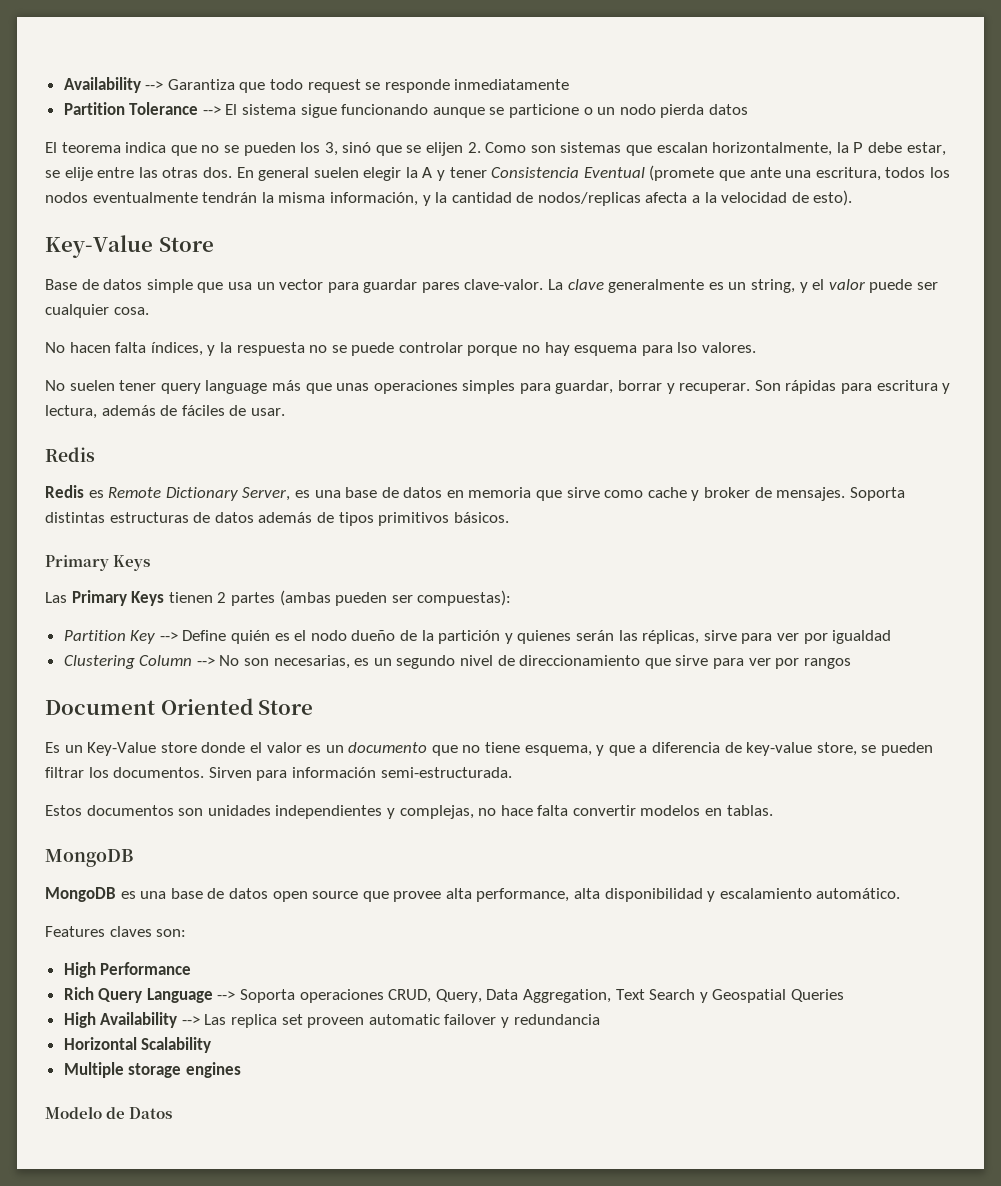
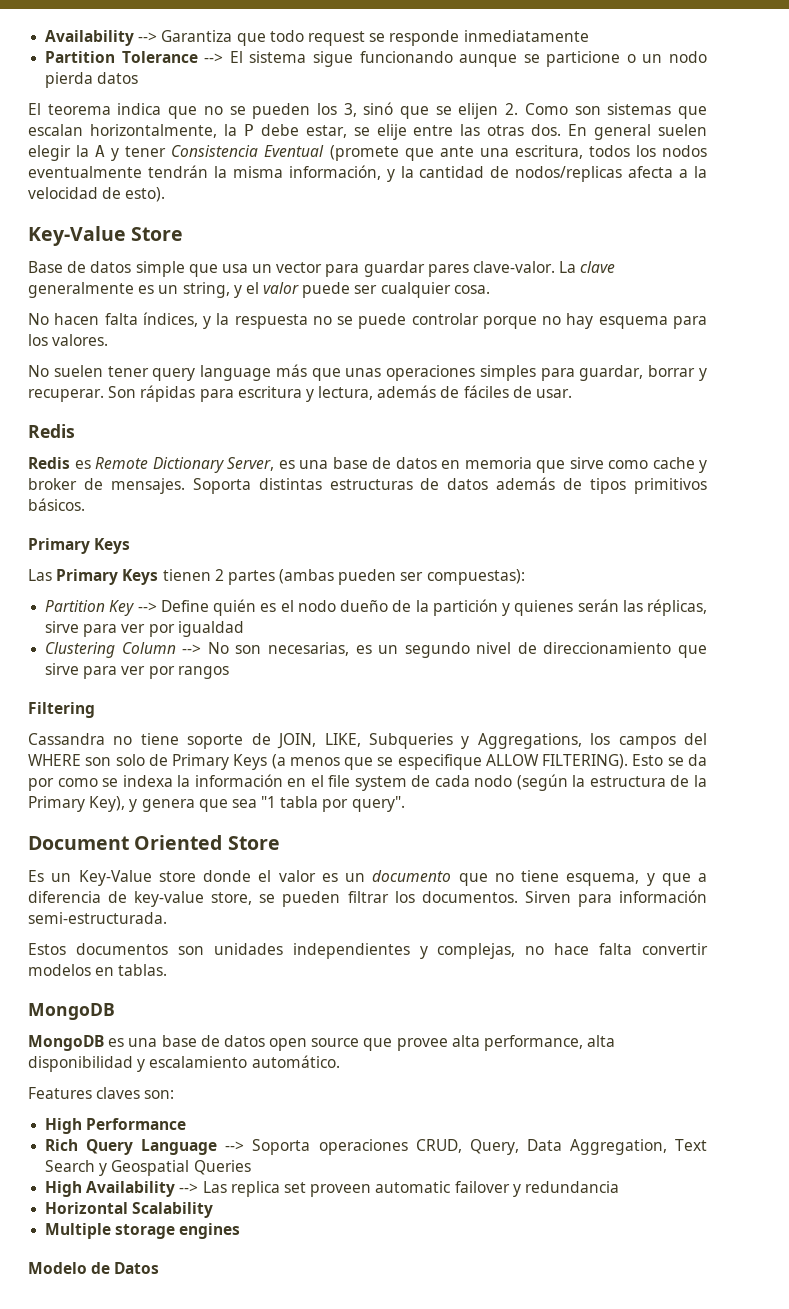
[677,342,698,353] lso -> [28,334,48,346] los
(851, 663) none -> [28,702,95,718] [28,733,707,749] [28,754,707,770] [28,774,707,791] [28,796,405,812] // Filtering // Cassandra no tiene soporte de JOIN, LIKE, Subqueries y Aggregations, los campos del WHERE son solo de Primary Keys (a menos que se especifique ALLOW FILTERING). Esto se da por como se indexa la información en el file system de cada nodo (según la estructura de la Primary Key), y genera que sea "1 tabla por query".

